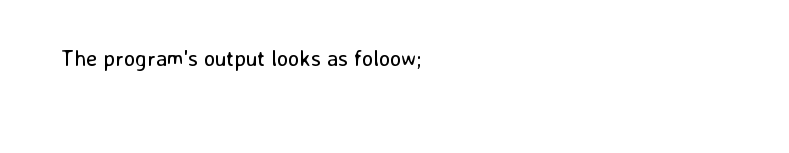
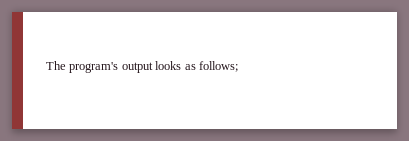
[354,50,422,69] foloow; -> [198,61,238,72] follows;

